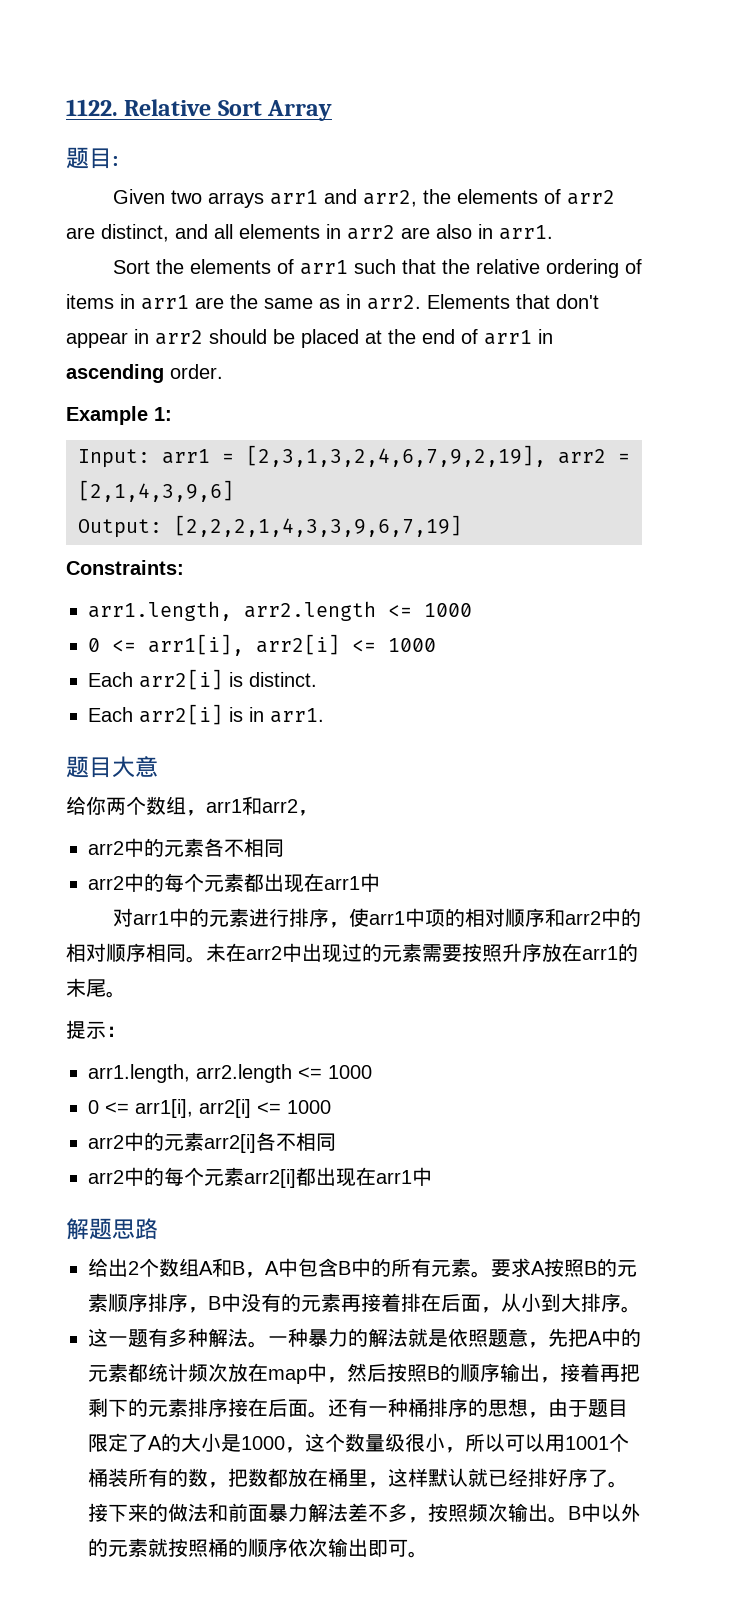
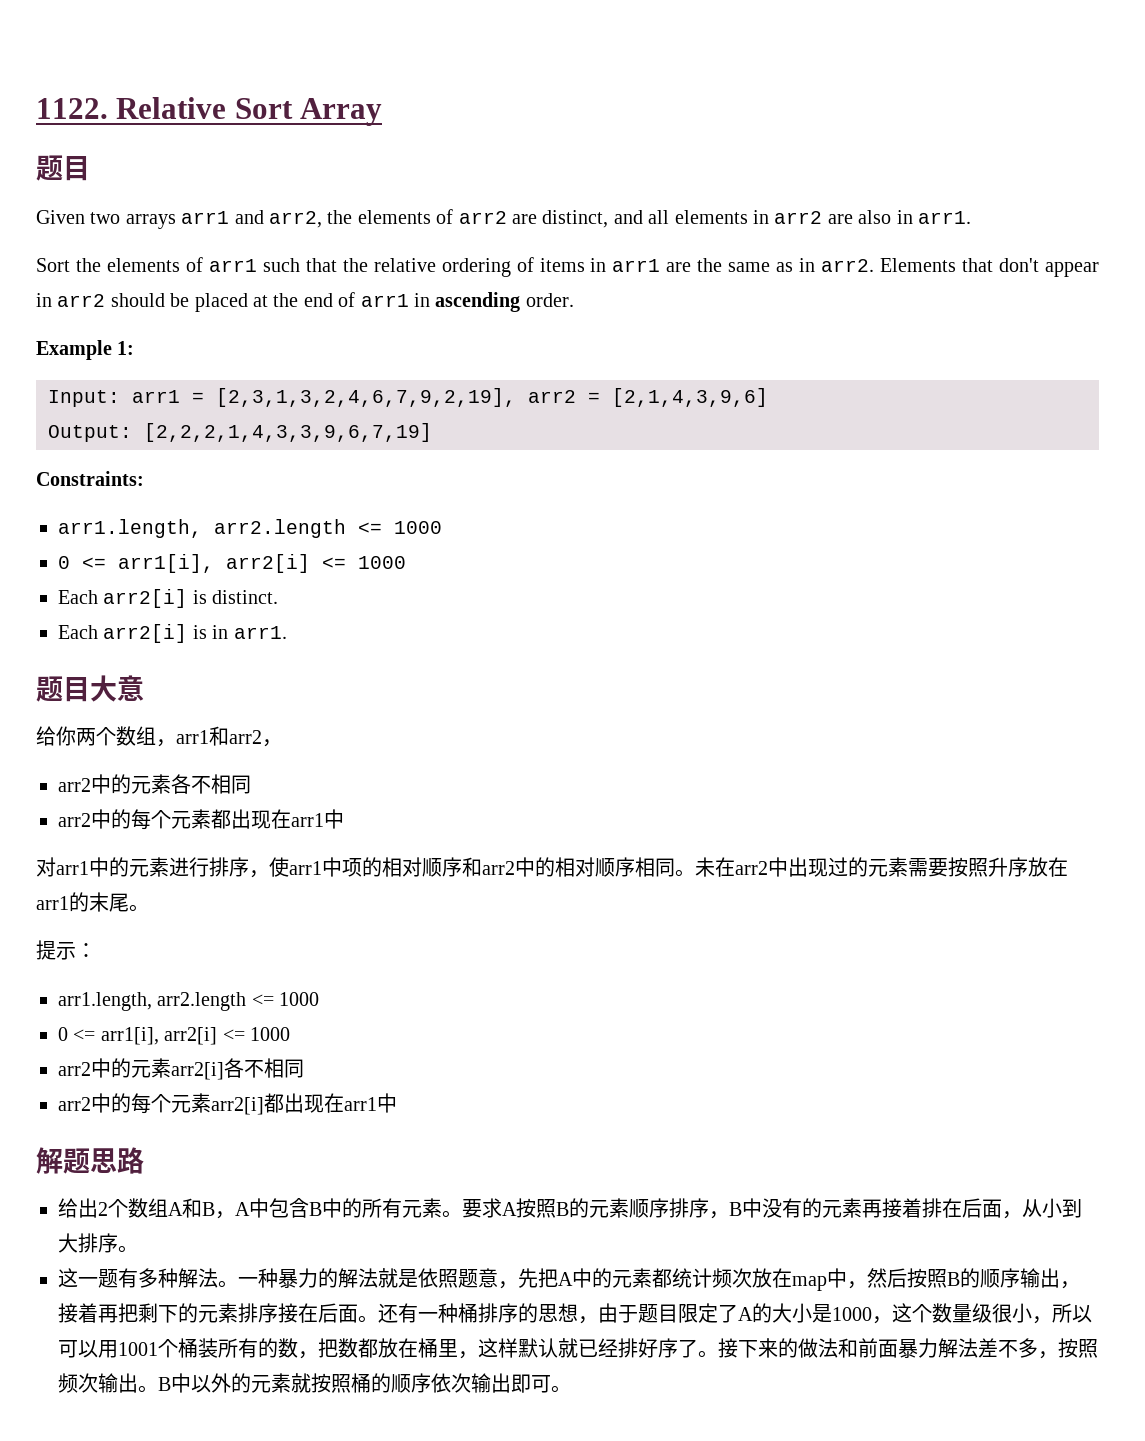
[112,156,118,166] : -> (90, 168) none

